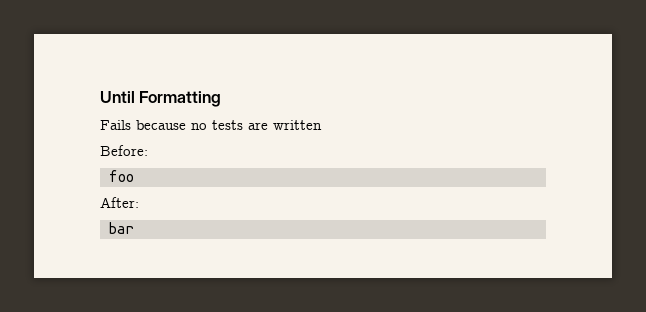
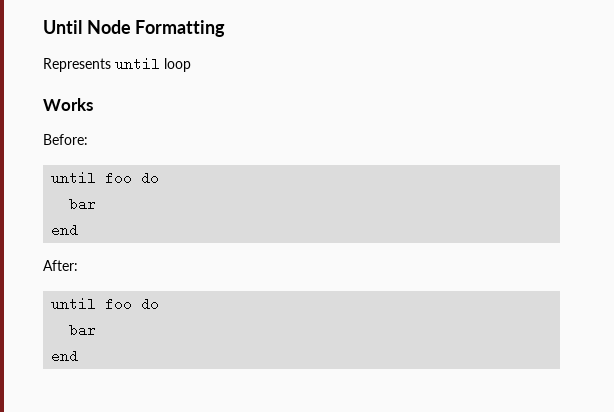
(135, 97) none -> [86,20,131,34] Node
[100,120,322,130] Fails because no tests are written -> [43,58,191,72] [43,98,93,111] Represents until loop // Works
[109,170,134,182] [100,197,139,208] [109,222,134,234] foo // After: // bar -> [51,171,160,185] [69,197,97,211] [51,223,79,237] [43,260,78,271] [51,297,160,311] [69,323,97,337] [51,349,79,363] until foo do // bar // end // After: // until foo do // bar // end

